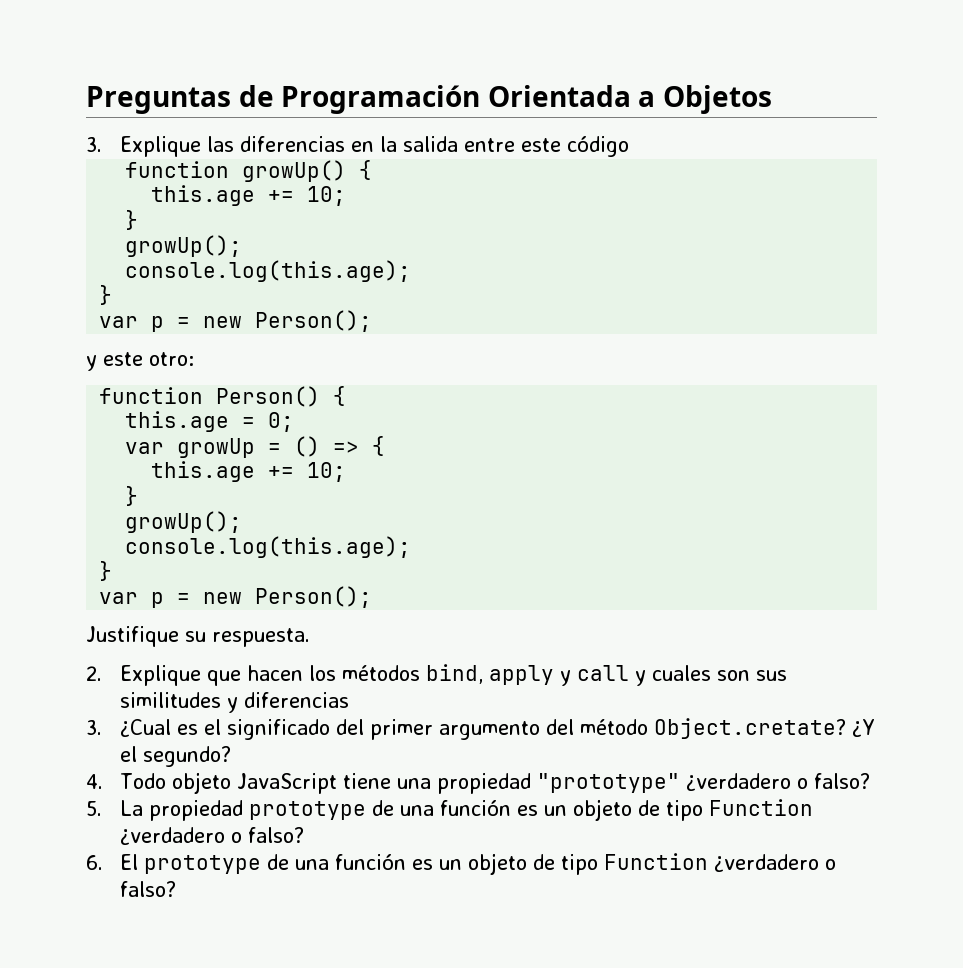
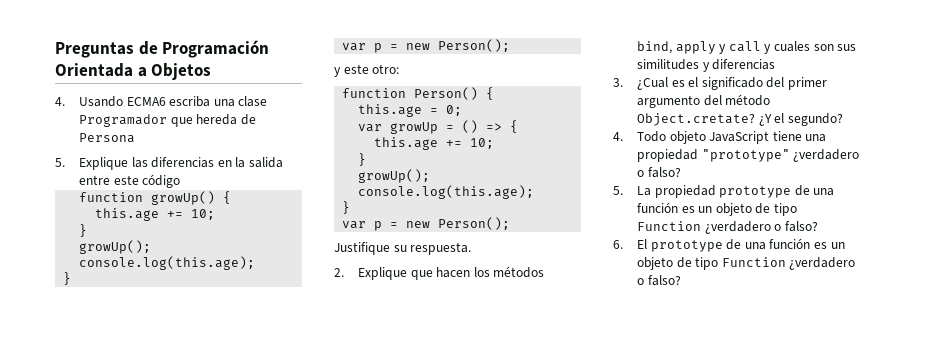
[86,137,102,152] 3. -> [55,96,268,107] [78,114,256,127] [78,133,135,143] [55,158,65,167] 4. Usando ECMA6 escriba una clase Programador que hereda de Persona // 5.

